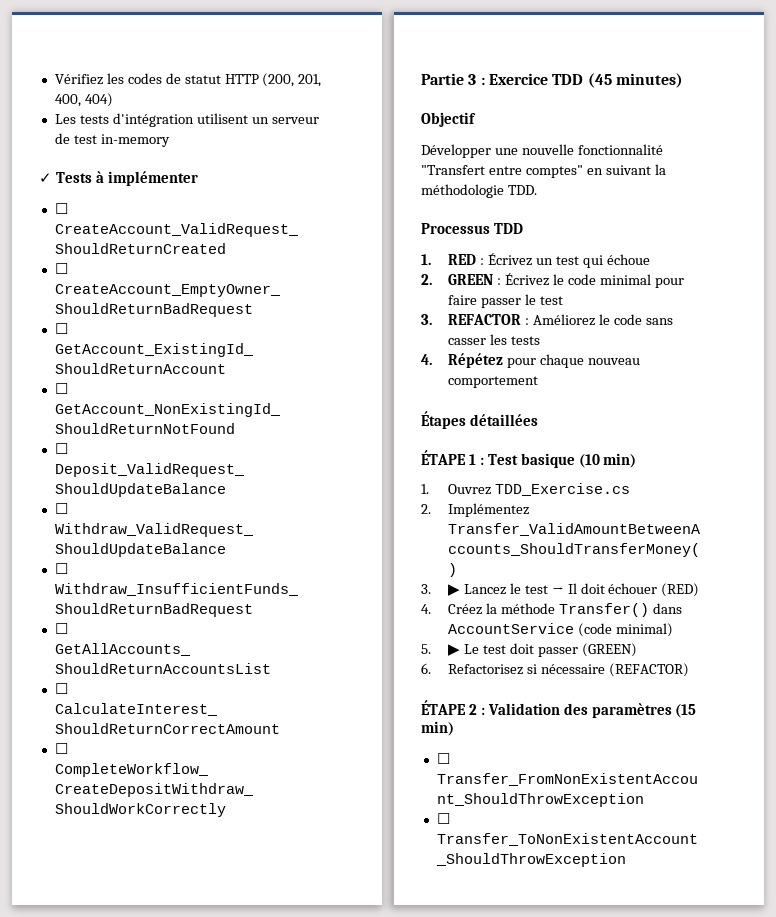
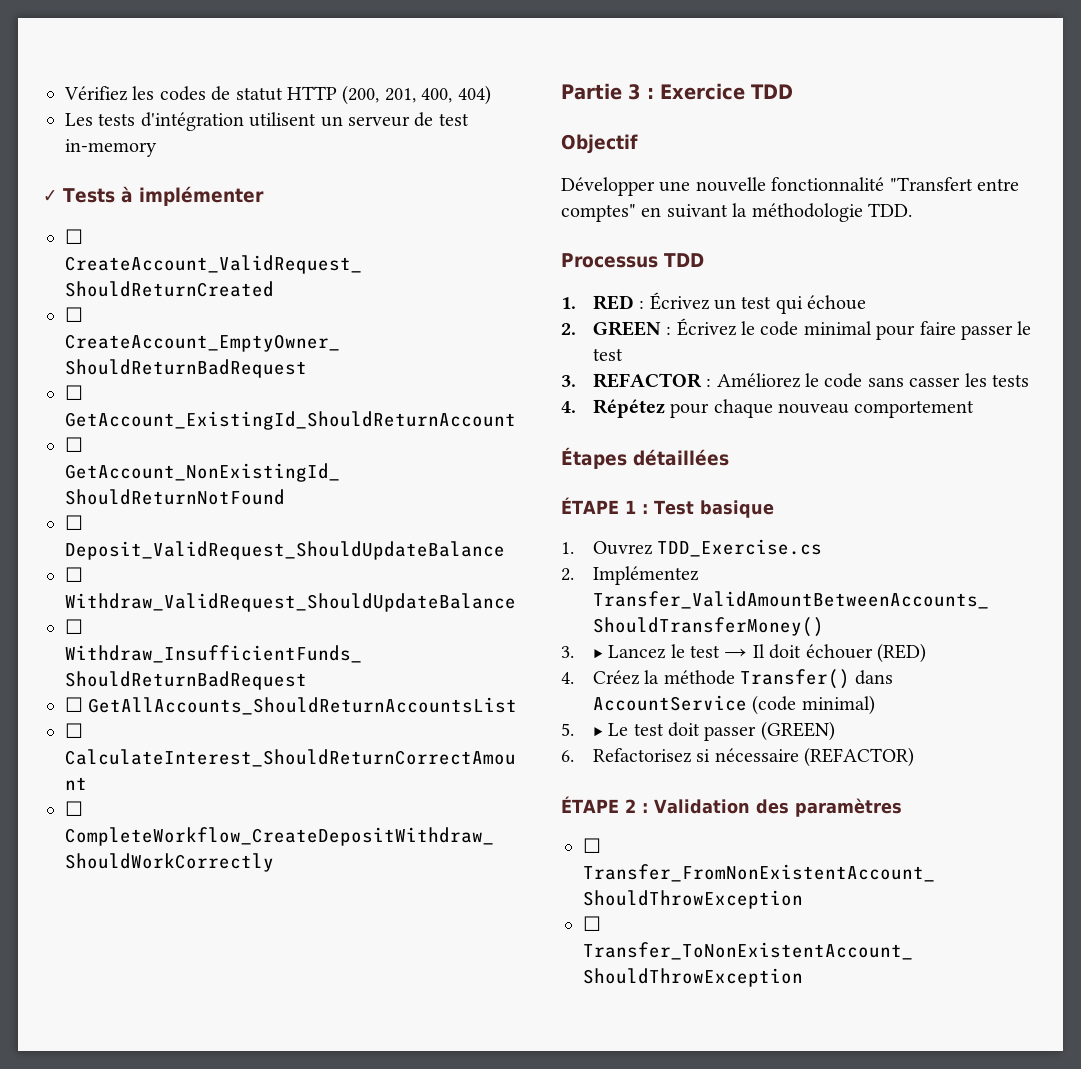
[587,73,683,88] (45 minutes) -> (793, 91) none
[578,453,637,468] (10 min) -> (774, 509) none
[675,704,697,718] [421,721,454,736] (15 min) -> (902, 807) none

